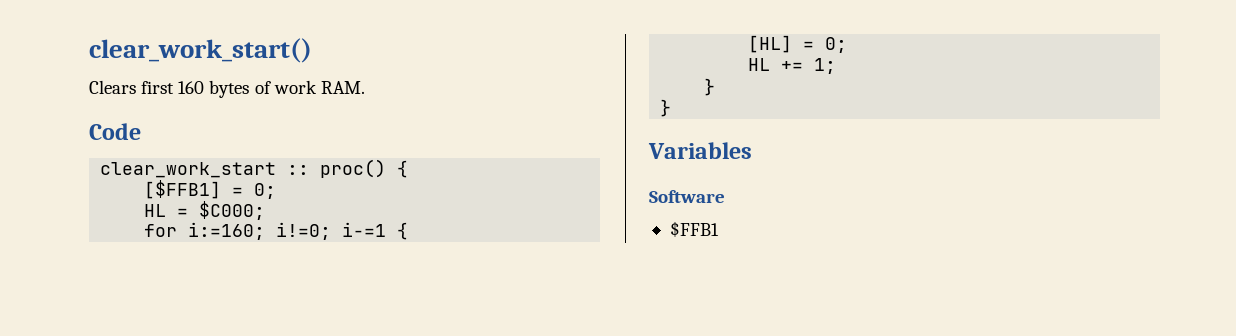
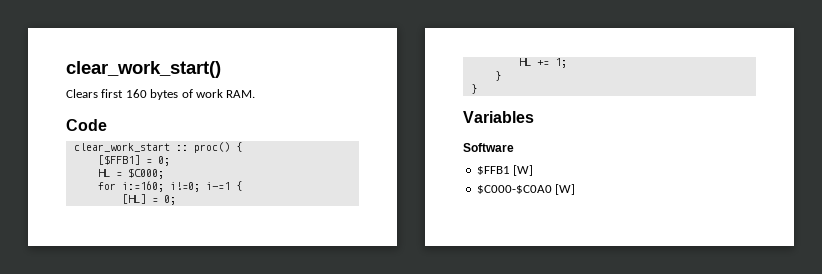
(719, 229) none -> [513,165,534,176] [476,184,576,195] [W] // $C000-$C0A0 [W]

